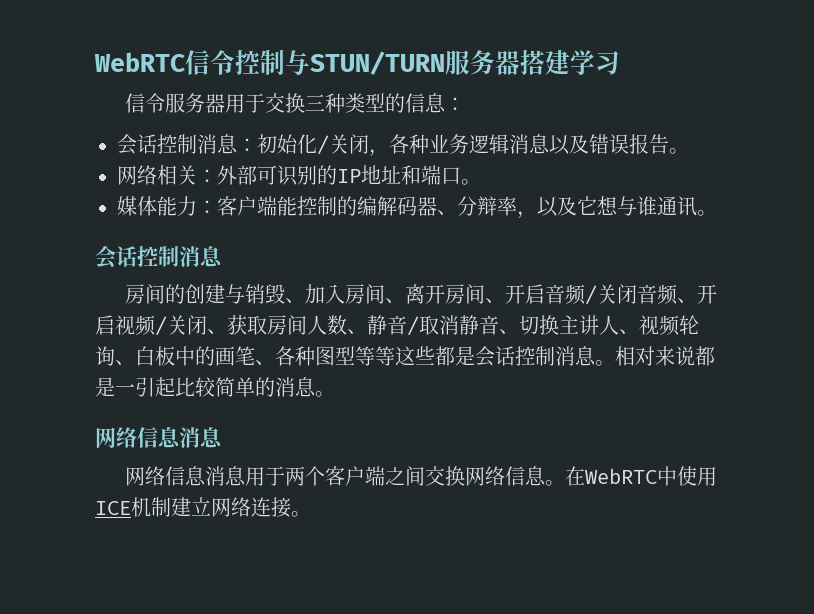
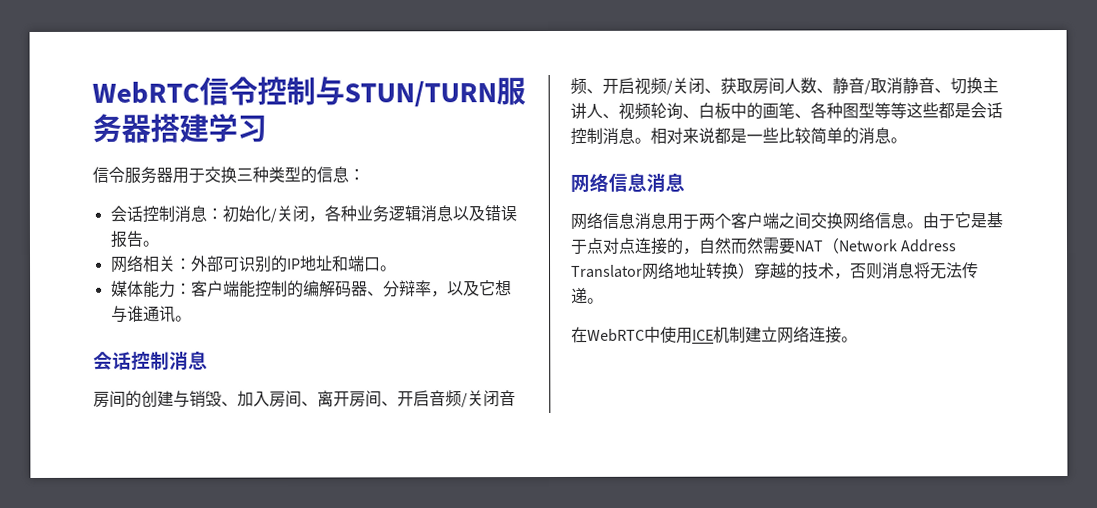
[135,377,175,397] 引起 -> [762,127,779,144] 些
(565, 483) none -> [922,212,1003,229] [570,237,957,255] [571,261,979,280] [571,287,604,304] 由于它是基于点对点连接的，自然而然需要NAT（Network Address Translator网络地址转换）穿越的技术，否则消息将无法传递。 //

